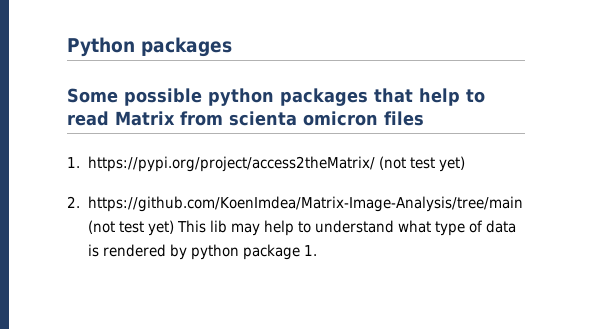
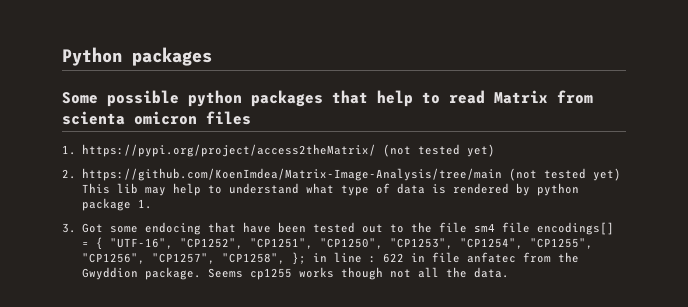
[409,157,435,169] test -> [417,144,460,155] tested
[118,221,144,233] test -> [543,168,586,179] tested
(317, 250) none -> [62,222,614,235] [81,237,593,250] [81,252,579,265] [81,267,509,280] // 3. Got some endocing that have been tested out to the file sm4 file encodings[] = { "UTF-16", "CP1252", "CP1251", "CP1250", "CP1253", "CP1254", "CP1255", "CP1256", "CP1257", "CP1258", }; in line : 622 in file anfatec from the Gwyddion package. Seems cp1255 works though not all the data.

